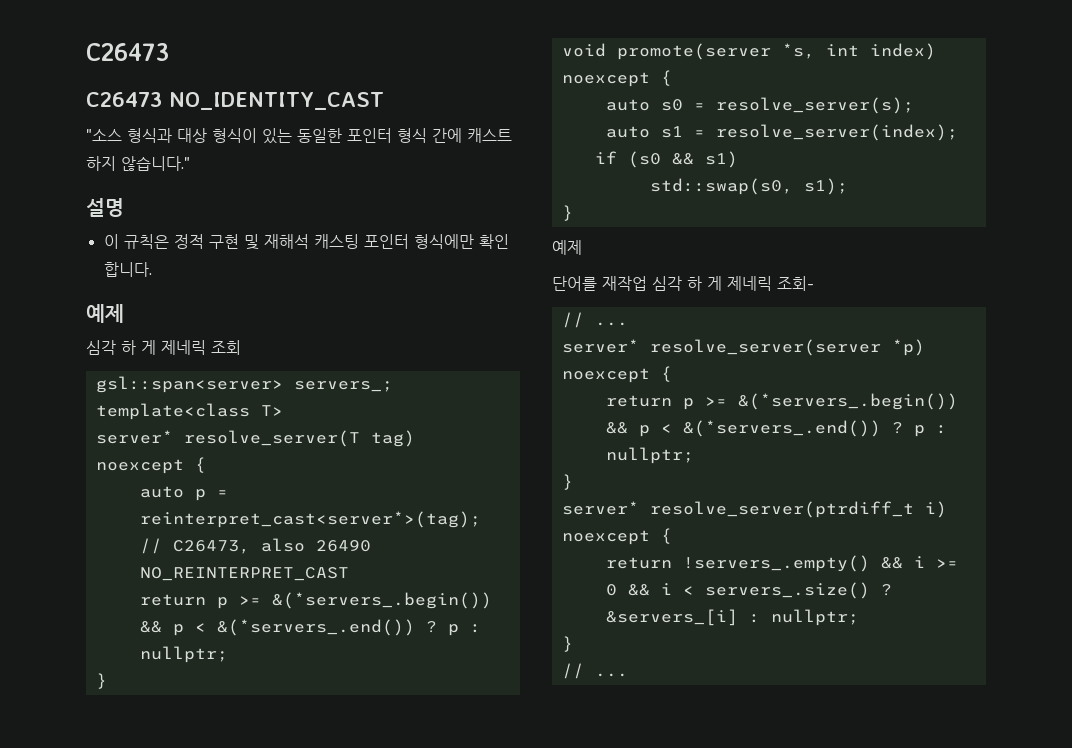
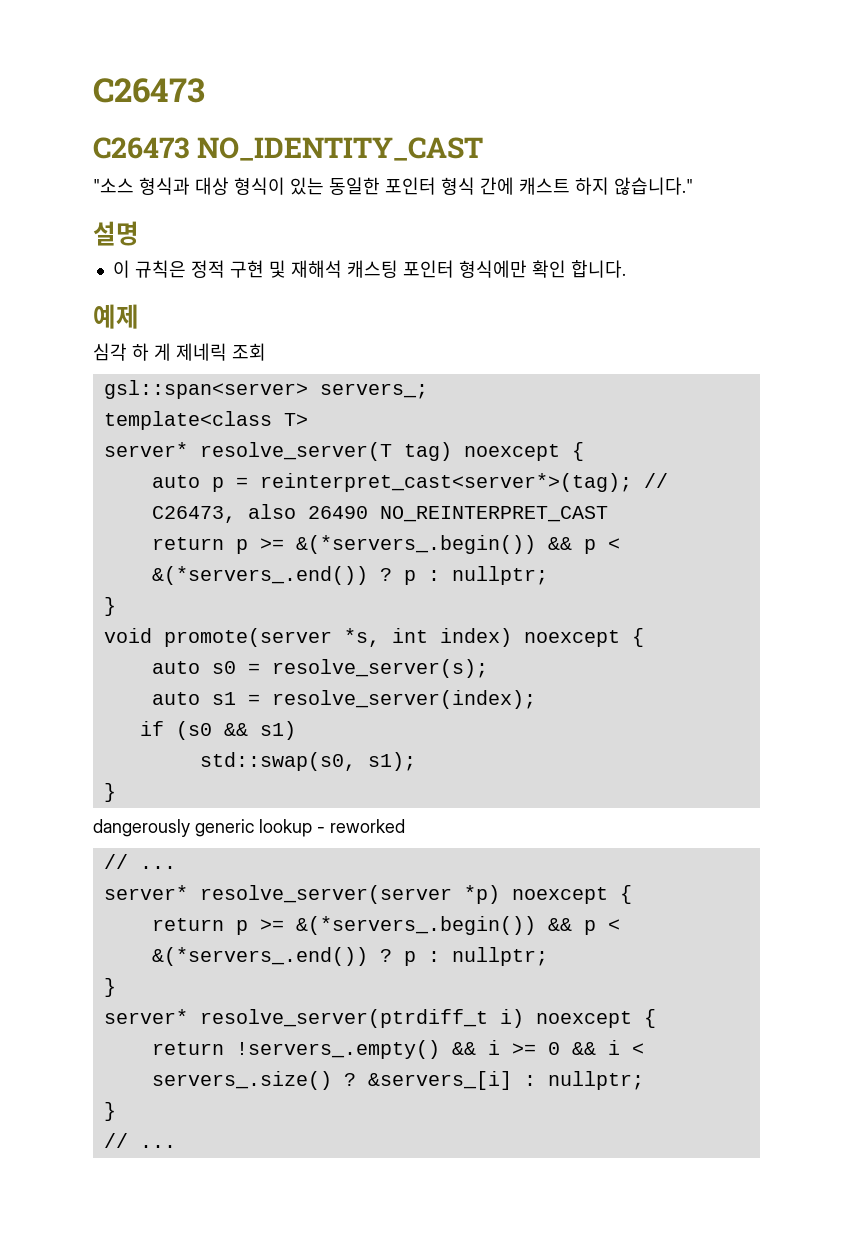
[552,240,582,255] [552,276,814,291] 예제 // 단어를 재작업 심각 하 게 제네릭 조회- -> [93,819,405,837] dangerously generic lookup - reworked

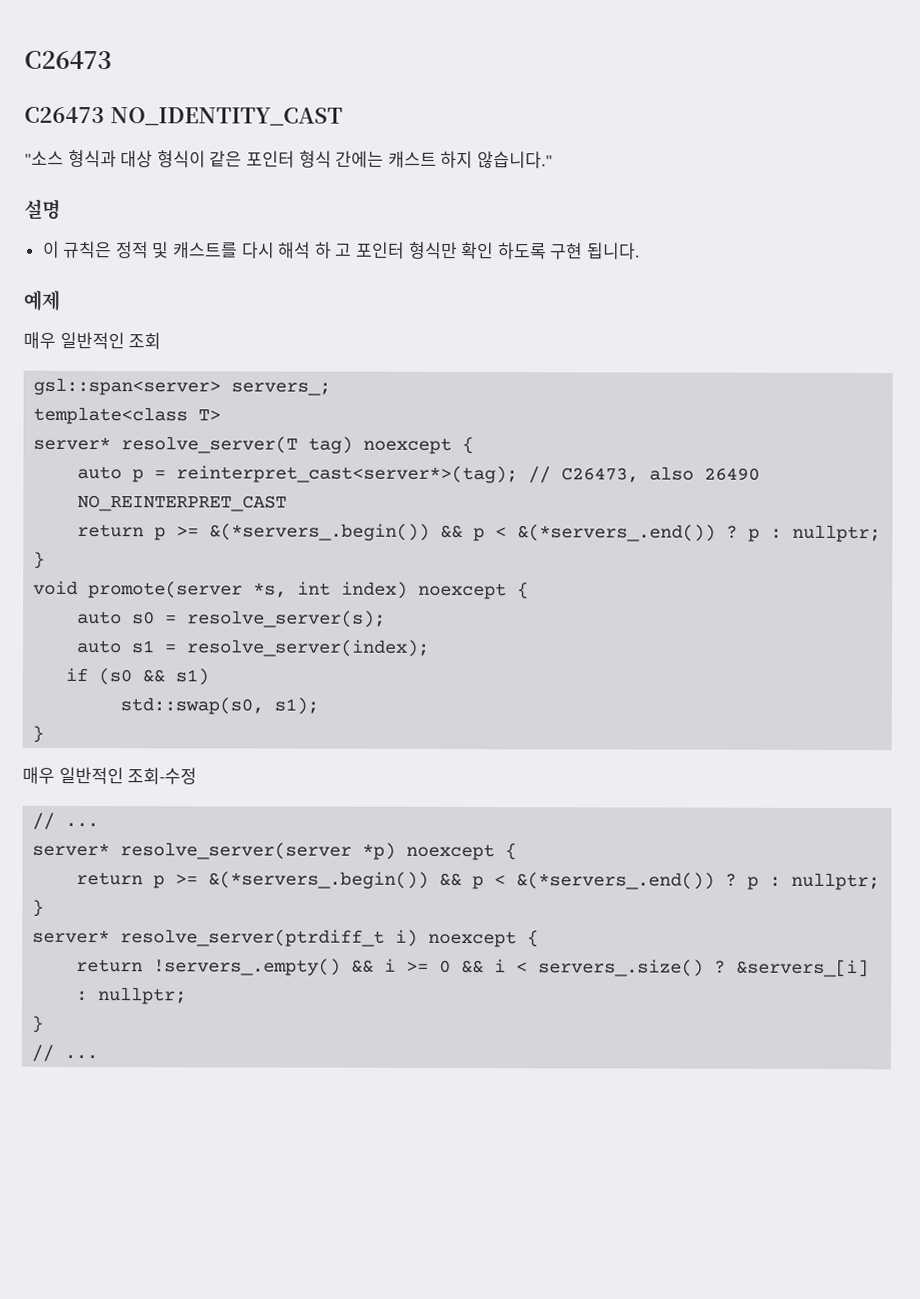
[290,177,380,195] 있는 동일한 -> [209,150,243,168] 같은
[480,177,514,195] 간에 -> [335,150,385,168] 간에는
[229,260,626,278] [93,304,139,329] [93,343,227,361] 구현 및 재해석 캐스팅 포인터 형식에만 확인 합니다. // 예제 // 심각 하 게 제네릭 -> [152,241,640,260] [23,289,60,311] [23,331,125,350] 및 캐스트를 다시 해석 하 고 포인터 형식만 확인 하도록 구현 됩니다. // 예제 // 매우 일반적인
[93,819,405,837] dangerously generic lookup - reworked -> [22,766,198,785] 매우 일반적인 조회-수정

